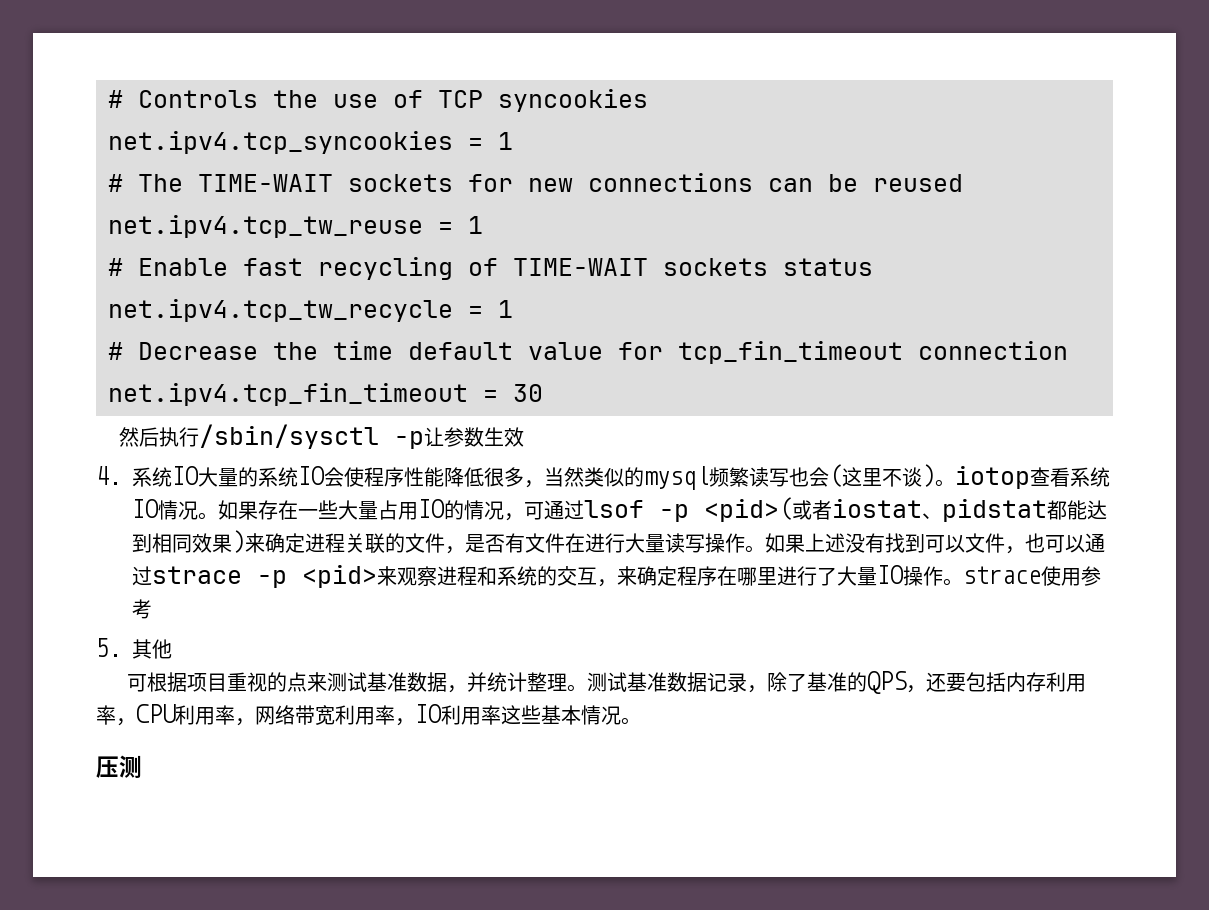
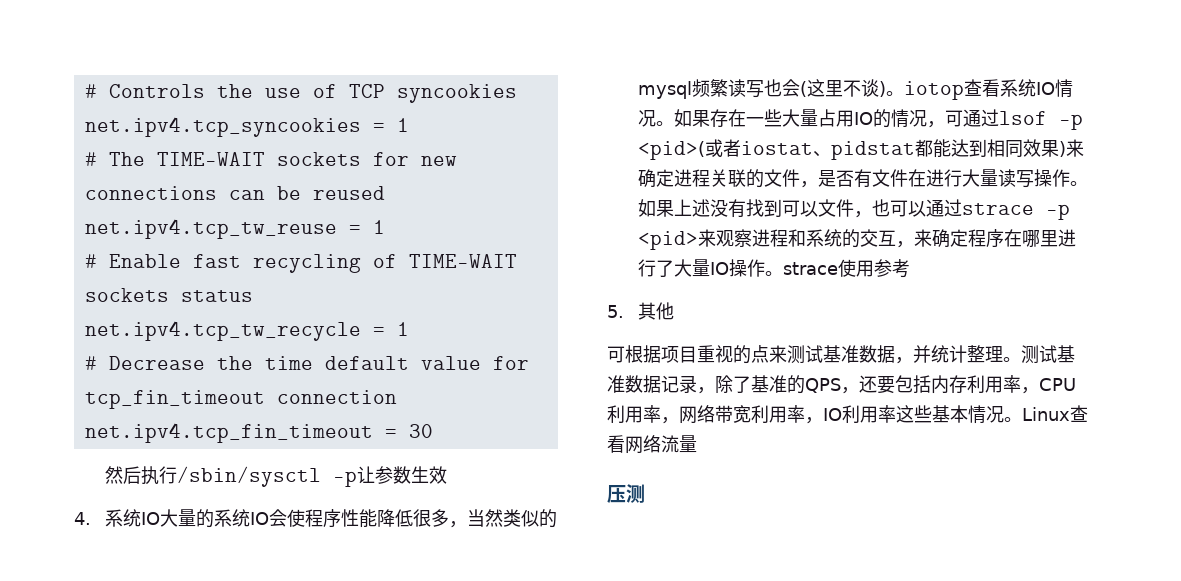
(641, 721) none -> [1022,405,1088,422] [607,435,697,454] Linux查看网络流量

